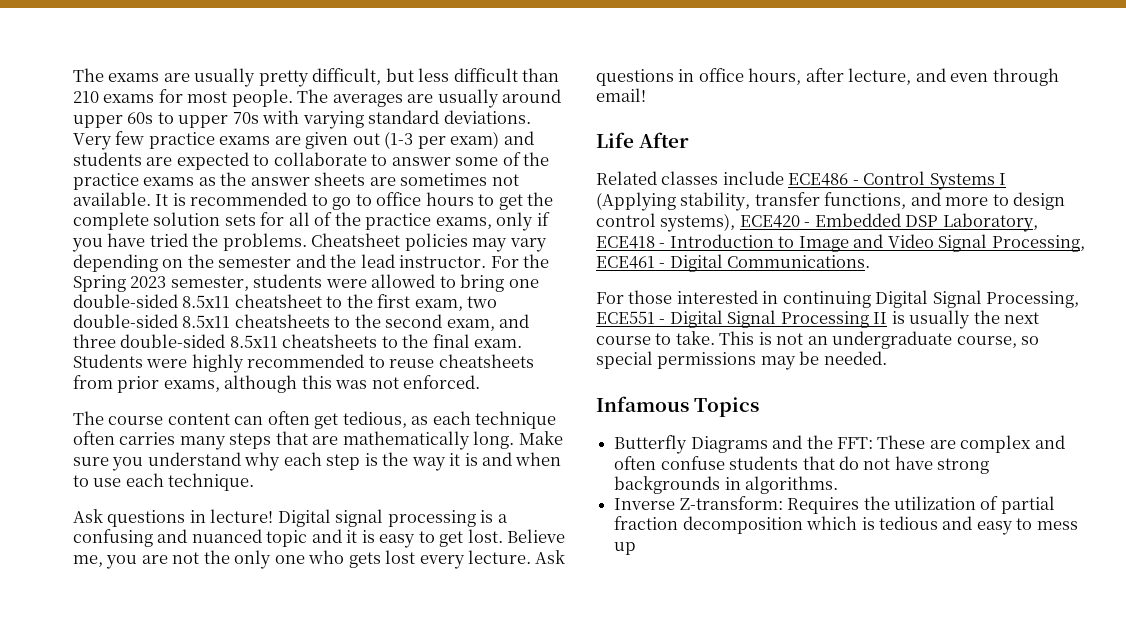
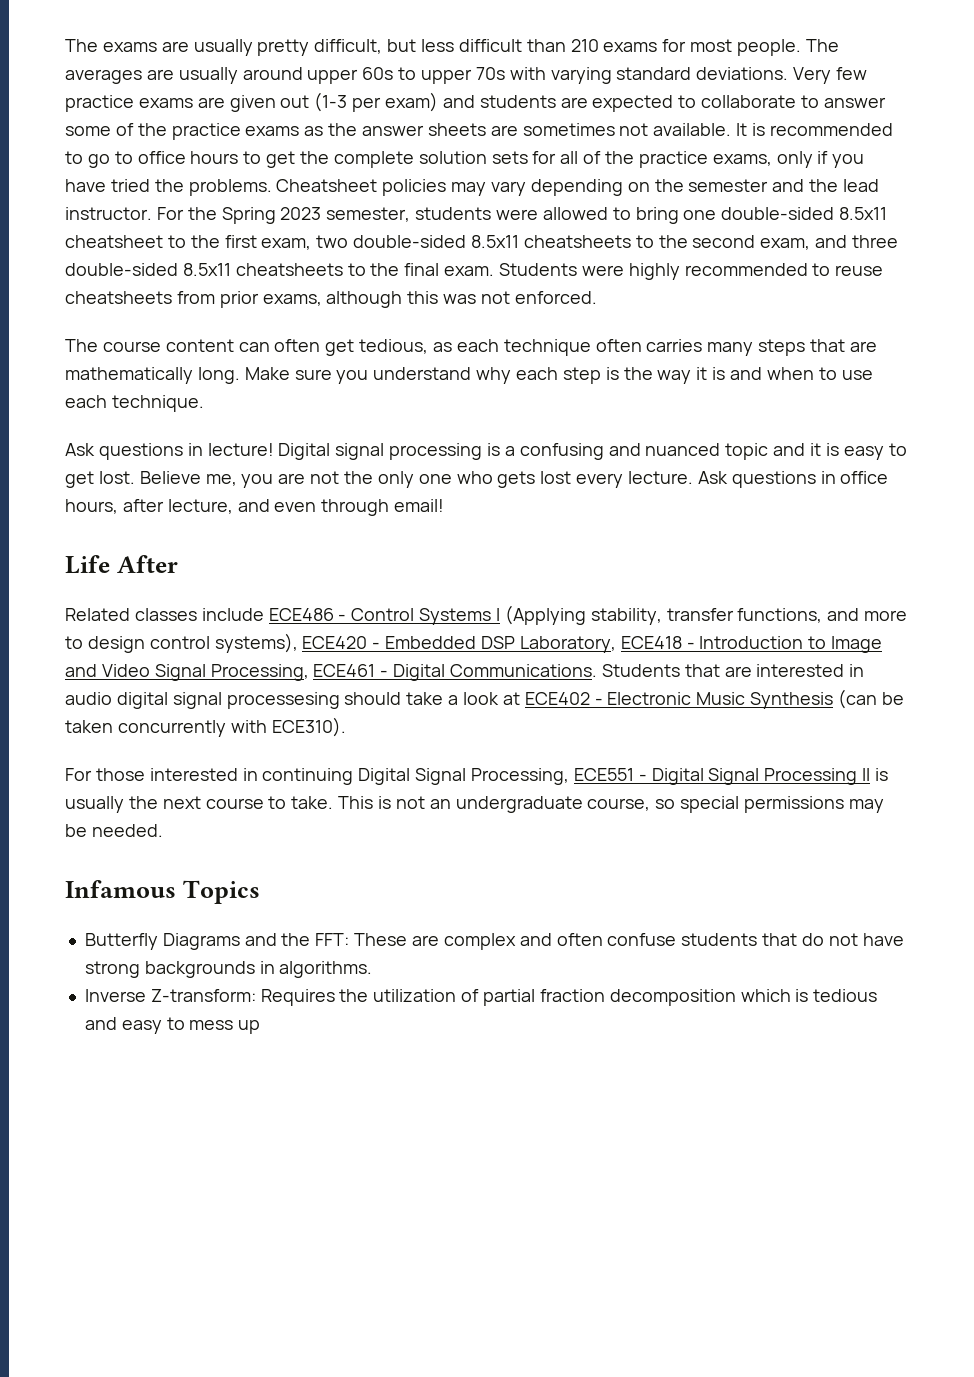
(871, 261) none -> [601,664,865,677] [65,689,904,709] [65,717,346,737] Students that are interested in audio digital signal processesing should take a look at ECE402 - Electronic Music Synthesis (can be taken concurrently with ECE310).

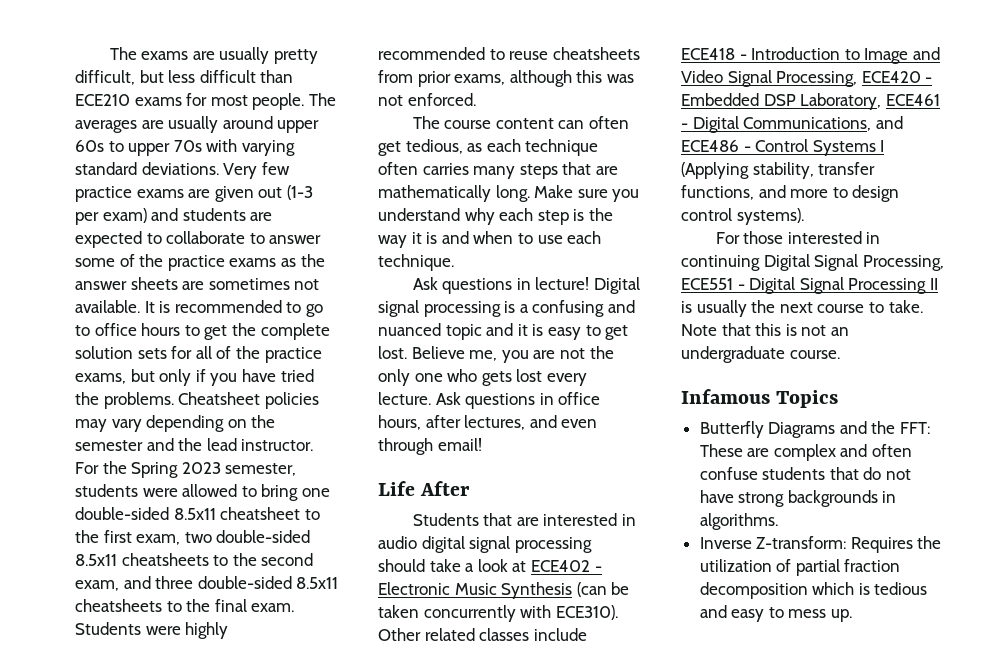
[570,39,599,52] 210 -> [75,94,130,106] ECE210
(772, 160) none -> [130,369,155,382] but
[167,499,233,514] lecture, -> [464,415,526,430] lectures,
[65,605,908,625] [65,633,883,653] [65,664,598,681] Related classes include ECE486 - Control Systems I (Applying stability, transfer functions, and more to design control systems), ECE420 - Embedded DSP Laboratory, ECE418 - Introduction to Image and Video Signal Processing, ECE461 - Digital Communications. -> (471, 488) none
[226,692,340,709] processesing -> [514,537,592,553] processing
(346, 727) none -> [378,628,587,641] [681,47,940,64] [681,70,933,87] [681,93,940,110] [681,116,903,133] [681,139,885,156] [681,162,876,179] [681,185,900,202] [681,208,804,225] Other related classes include ECE418 - Introduction to Image and Video Signal Processing, ECE420 - Embedded DSP Laboratory, ECE461 - Digital Communications, and ECE486 - Control Systems I (Applying stability, transfer functions, and more to design control systems).
[338,796,374,809] This -> [681,323,782,336] Note that this
[587,796,884,813] [65,824,163,837] course, so special permissions may be needed. -> [789,350,840,359] course.
[238,1020,261,1034] up -> [831,609,853,622] up.

